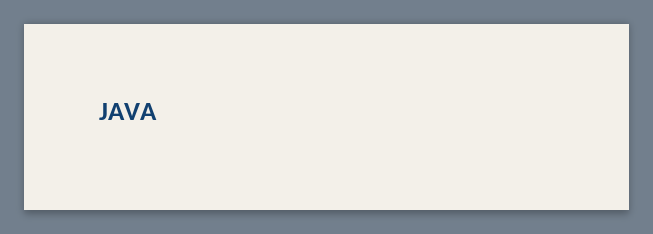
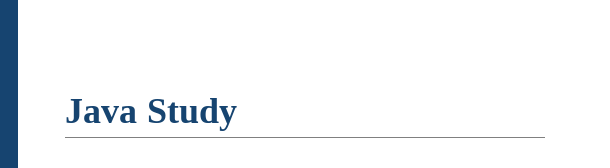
[99,103,157,120] JAVA -> [65,98,237,131] Java Study

